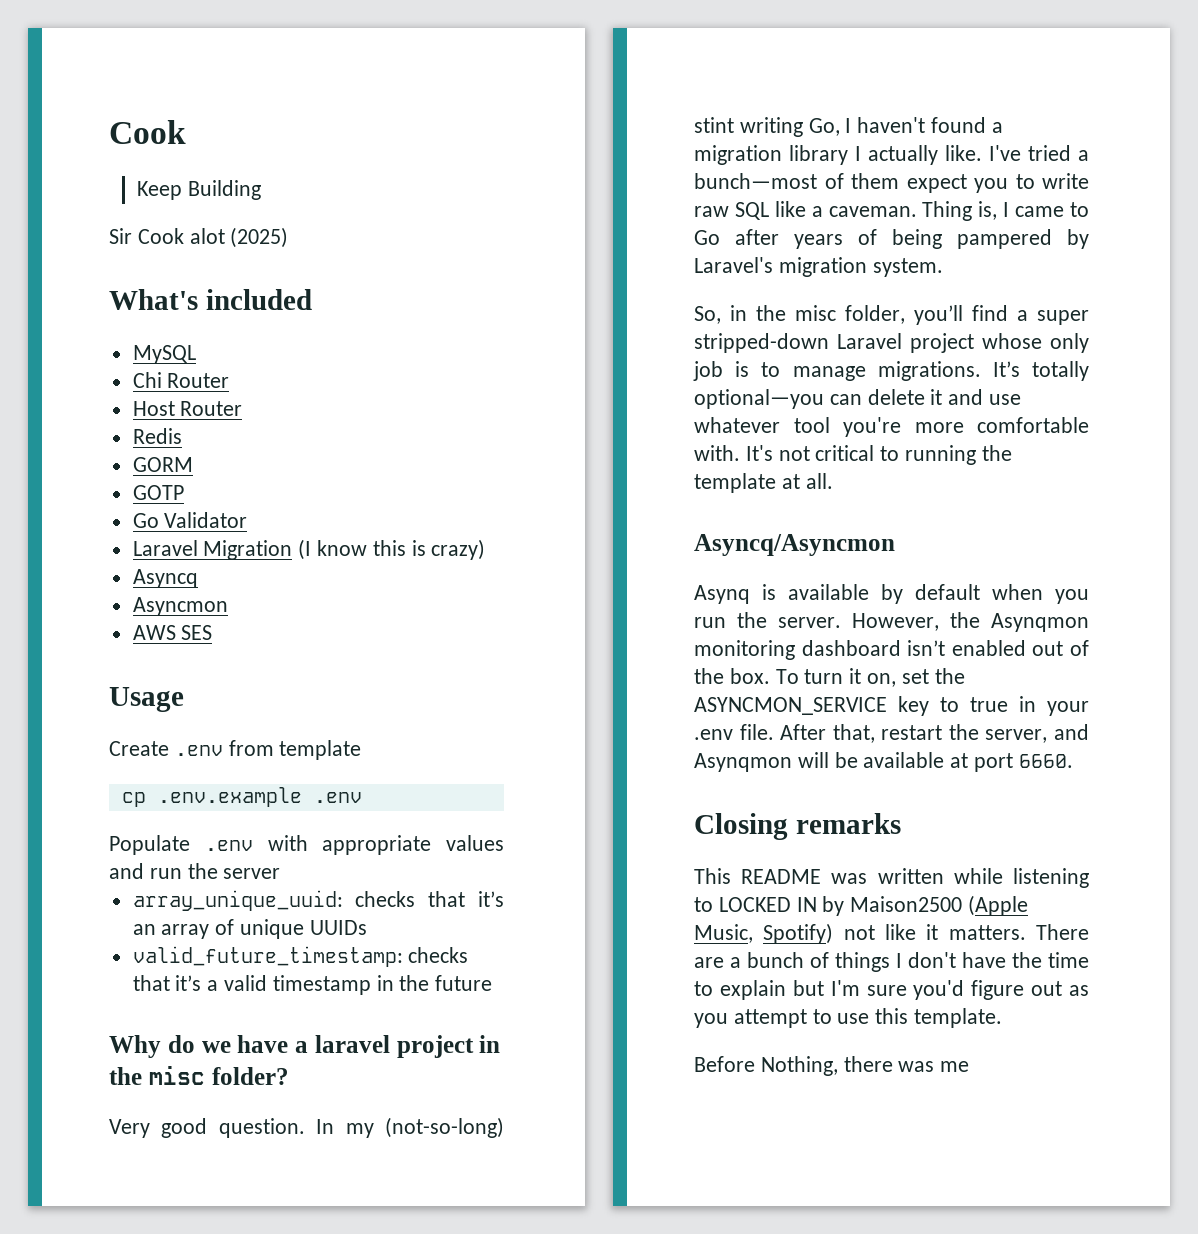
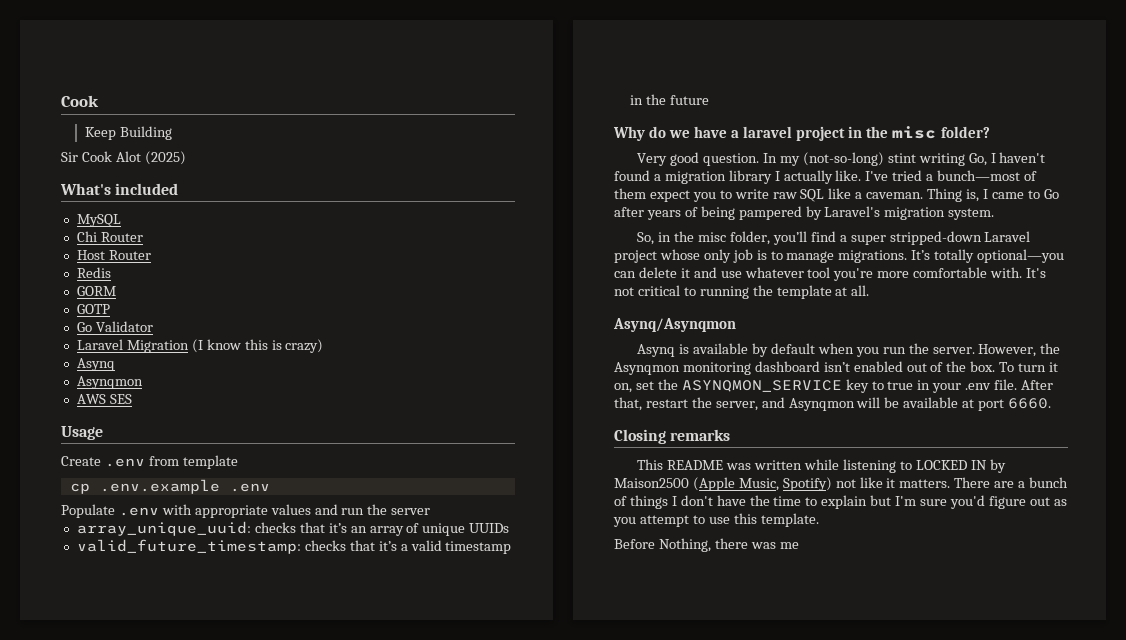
[189,228,225,244] alot -> [115,151,141,162] Alot
[132,569,198,588] [132,597,228,616] Asyncq // Asyncmon -> [76,358,115,371] [76,376,143,389] Asynq // Asynqmon
[694,534,895,556] Asyncq/Asyncmon -> [613,318,736,332] Asynq/Asynqmon
[694,697,887,715] ASYNCMON_SERVICE -> [681,380,842,392] ASYNQMON_SERVICE

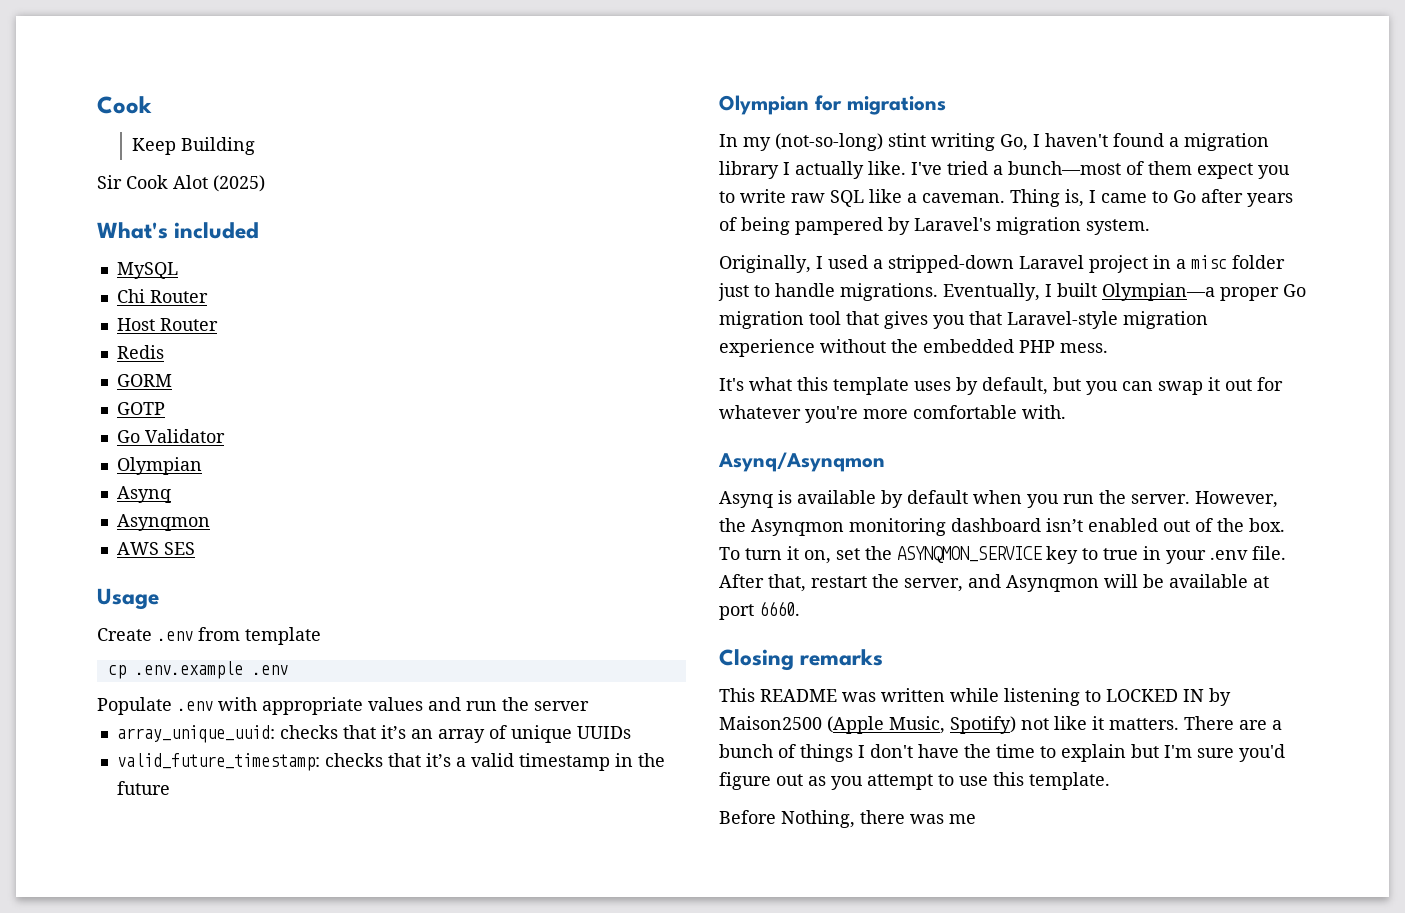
[76,339,324,353] Laravel Migration (I know this is crazy) -> [116,457,202,475] Olympian
[613,126,990,141] [637,152,760,166] Why do we have a laravel project in the misc folder? // Very good question. -> [719,95,946,115] Olympian for migrations //
[637,231,1031,245] [614,249,1065,263] [614,267,1047,281] [614,285,870,299] So, in the misc folder, you’ll find a super stripped-down Laravel project whose only job is to manage migrations. It’s totally optional—you can delete it and use whatever tool you're more comfortable with. It's not critical to running the template at all. -> [719,255,1285,273] [718,283,1306,301] [719,311,1208,329] [719,339,1108,357] [719,377,1283,395] [719,405,1066,423] Originally, I used a stripped-down Laravel project in a misc folder just to handle migrations. Eventually, I built Olympian—a proper Go migration tool that gives you that Laravel-style migration experience without the embedded PHP mess. // It's what this template uses by default, but you can swap it out for whatever you're more comfortable with.

